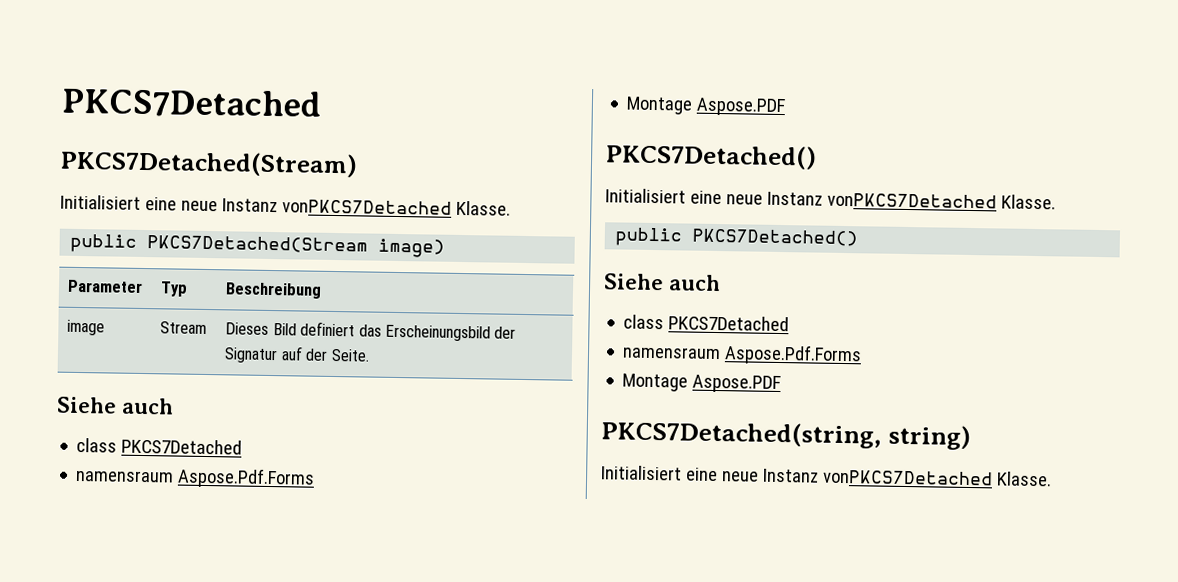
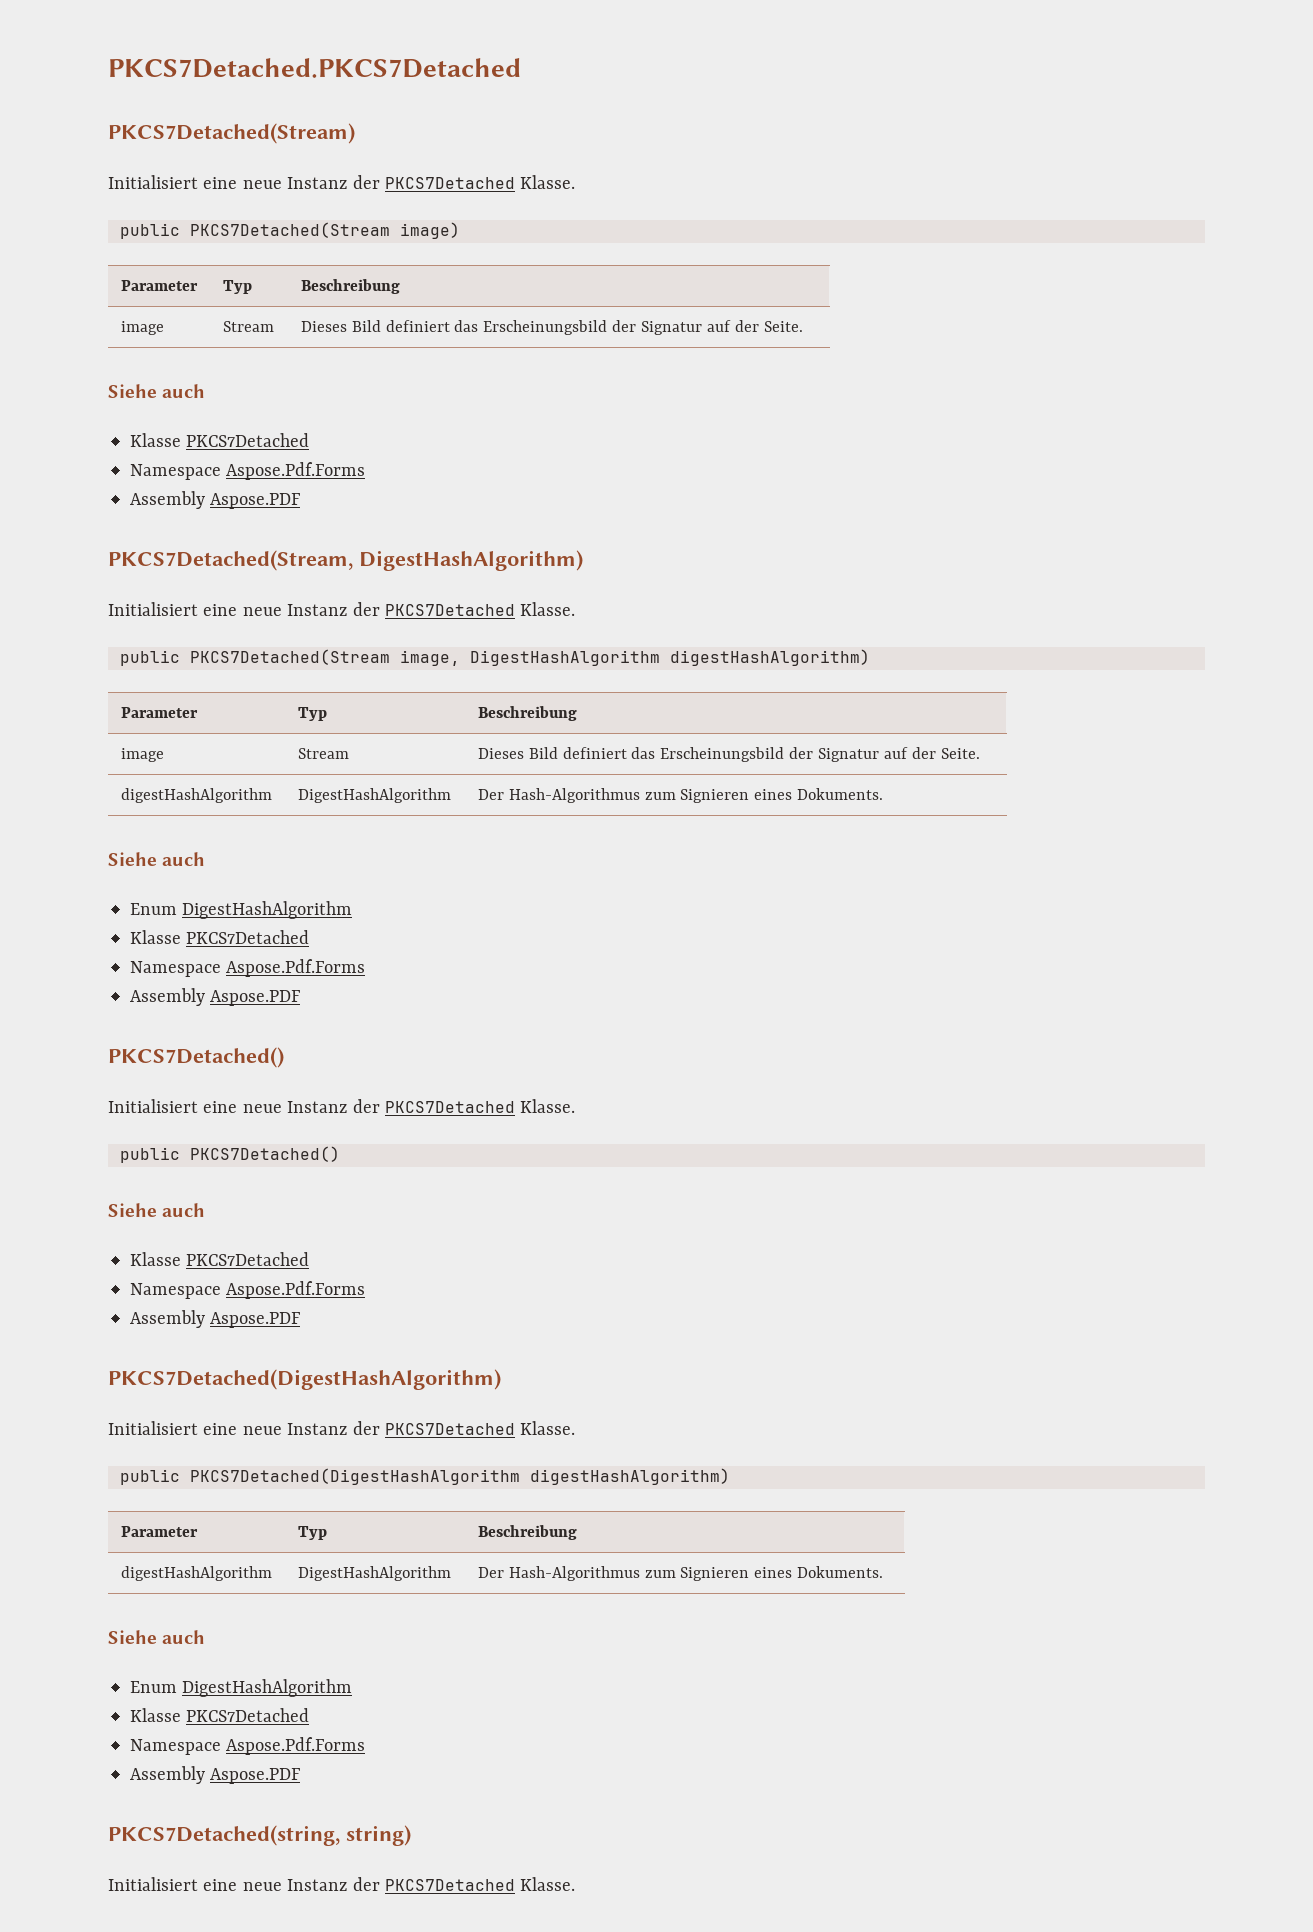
[61,87,322,119] PKCS7Detached -> [108,58,521,78] PKCS7Detached.PKCS7Detached
[281,199,452,215] vonPKCS7Detached -> [352,175,515,189] der PKCS7Detached
[76,437,243,455] [75,467,316,489] [626,96,694,115] class PKCS7Detached // namensraum Aspose.Pdf.Forms // Montage -> [130,433,310,447] [130,462,366,480] [130,491,301,509] [108,550,583,571] [108,602,576,616] [120,649,870,666] [120,707,198,718] [297,707,327,721] [477,706,577,721] [120,748,164,762] [297,748,349,759] [477,747,980,762] [120,788,272,803] [297,788,451,803] [477,788,884,803] [108,852,206,866] [130,901,353,919] [130,930,310,944] [130,959,366,977] [130,988,205,1006] Klasse PKCS7Detached // Namespace Aspose.Pdf.Forms // Assembly Aspose.PDF // PKCS7Detached(Stream, DigestHashAlgorithm) // Initialisiert eine neue Instanz der PKCS7Detached Klasse. // public PKCS7Detached(Stream image, DigestHashAlgorithm digestHashAlgorithm) // Parameter | Typ | Beschreibung // image | Stream | Dieses Bild definiert das Erscheinungsbild der Signatur auf der Seite. // digestHashAlgorithm | DigestHashAlgorithm | Der Hash-Algorithmus zum Signieren eines Dokuments. // Siehe auch // Enum DigestHashAlgorithm // Klasse PKCS7Detached // Namespace Aspose.Pdf.Forms // Assembly
[826,192,997,209] vonPKCS7Detached -> [352,1099,515,1113] der PKCS7Detached
[623,314,790,332] [622,344,863,366] [622,373,689,392] class PKCS7Detached // namensraum Aspose.Pdf.Forms // Montage -> [130,1252,310,1266] [130,1281,366,1299] [130,1310,301,1328] [108,1369,501,1390] [108,1421,576,1435] [120,1468,730,1485] [120,1526,198,1537] [297,1526,327,1540] [477,1525,577,1540] [120,1566,272,1581] [297,1566,451,1581] [477,1566,884,1581] [108,1630,206,1644] [130,1679,353,1697] [130,1708,310,1722] [130,1737,366,1755] [130,1766,205,1784] Klasse PKCS7Detached // Namespace Aspose.Pdf.Forms // Assembly Aspose.PDF // PKCS7Detached(DigestHashAlgorithm) // Initialisiert eine neue Instanz der PKCS7Detached Klasse. // public PKCS7Detached(DigestHashAlgorithm digestHashAlgorithm) // Parameter | Typ | Beschreibung // digestHashAlgorithm | DigestHashAlgorithm | Der Hash-Algorithmus zum Signieren eines Dokuments. // Siehe auch // Enum DigestHashAlgorithm // Klasse PKCS7Detached // Namespace Aspose.Pdf.Forms // Assembly
[822,469,993,486] vonPKCS7Detached -> [352,1877,515,1891] der PKCS7Detached

